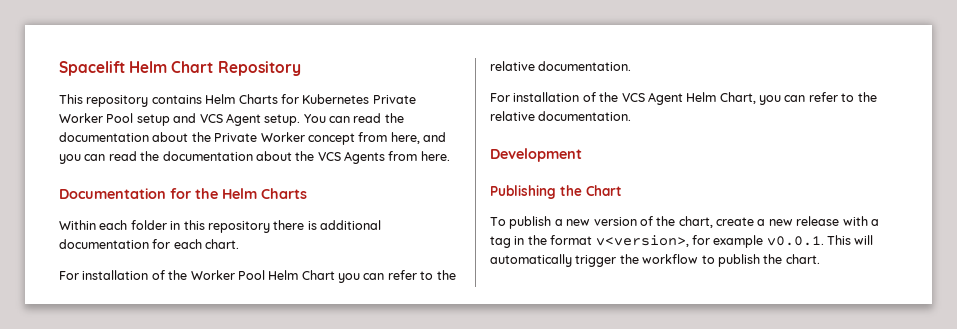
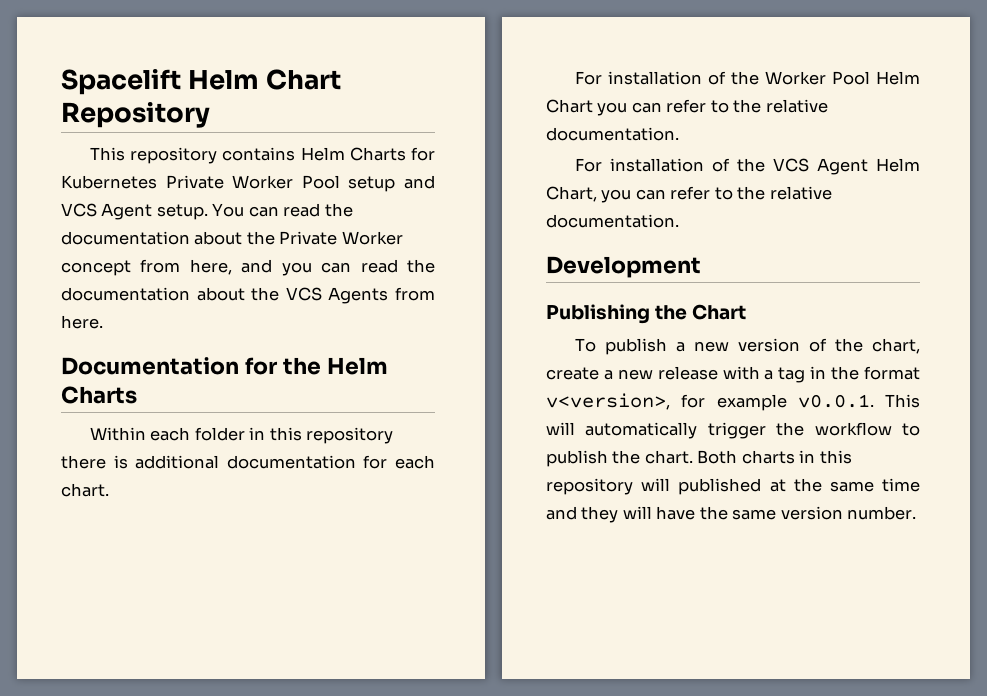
(820, 259) none -> [697,450,852,464] [546,478,920,495] [546,506,917,523] Both charts in this repository will published at the same time and they will have the same version number.

